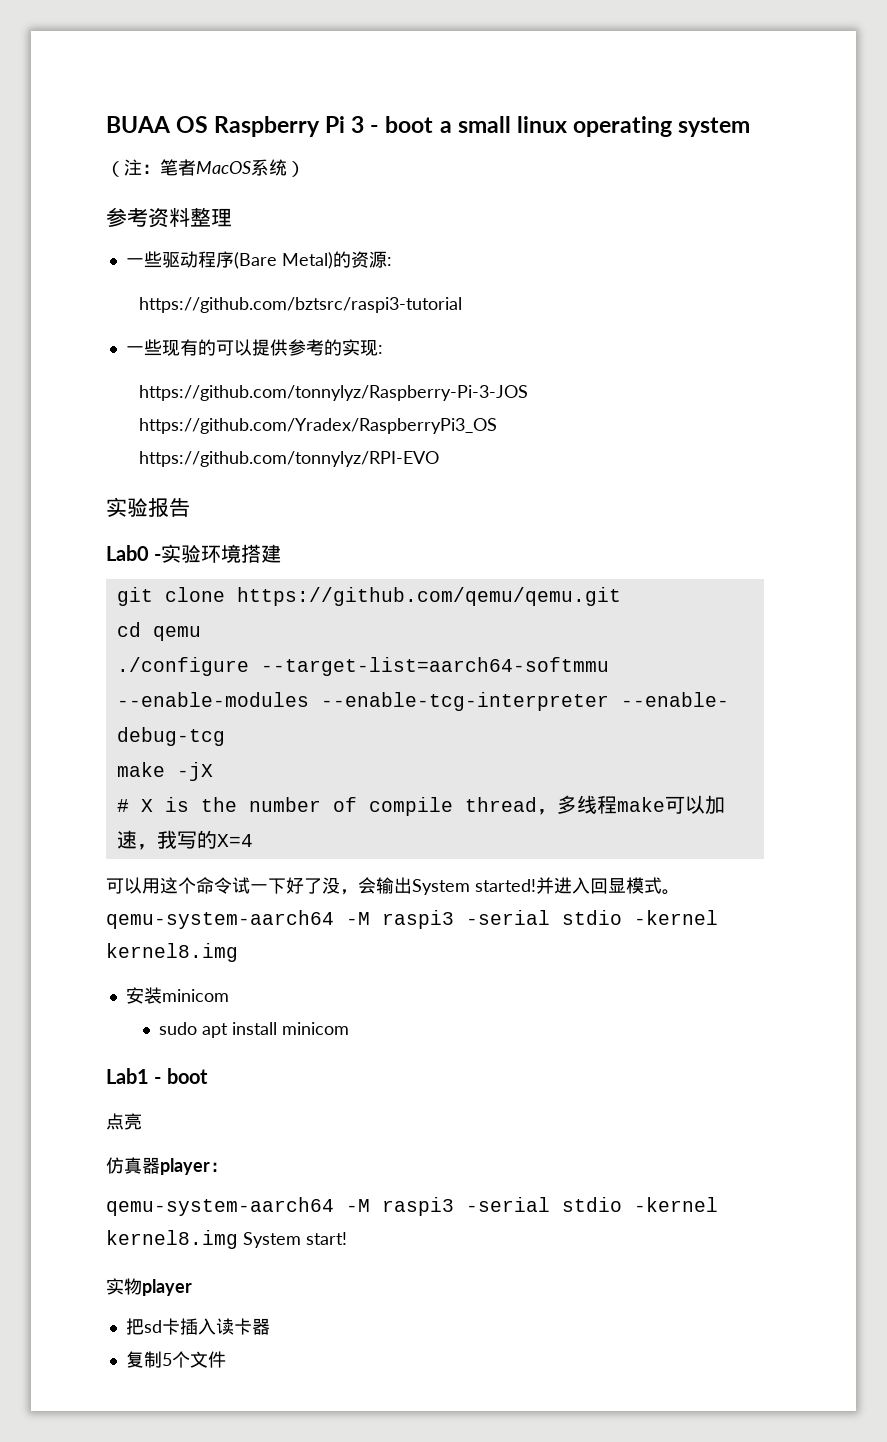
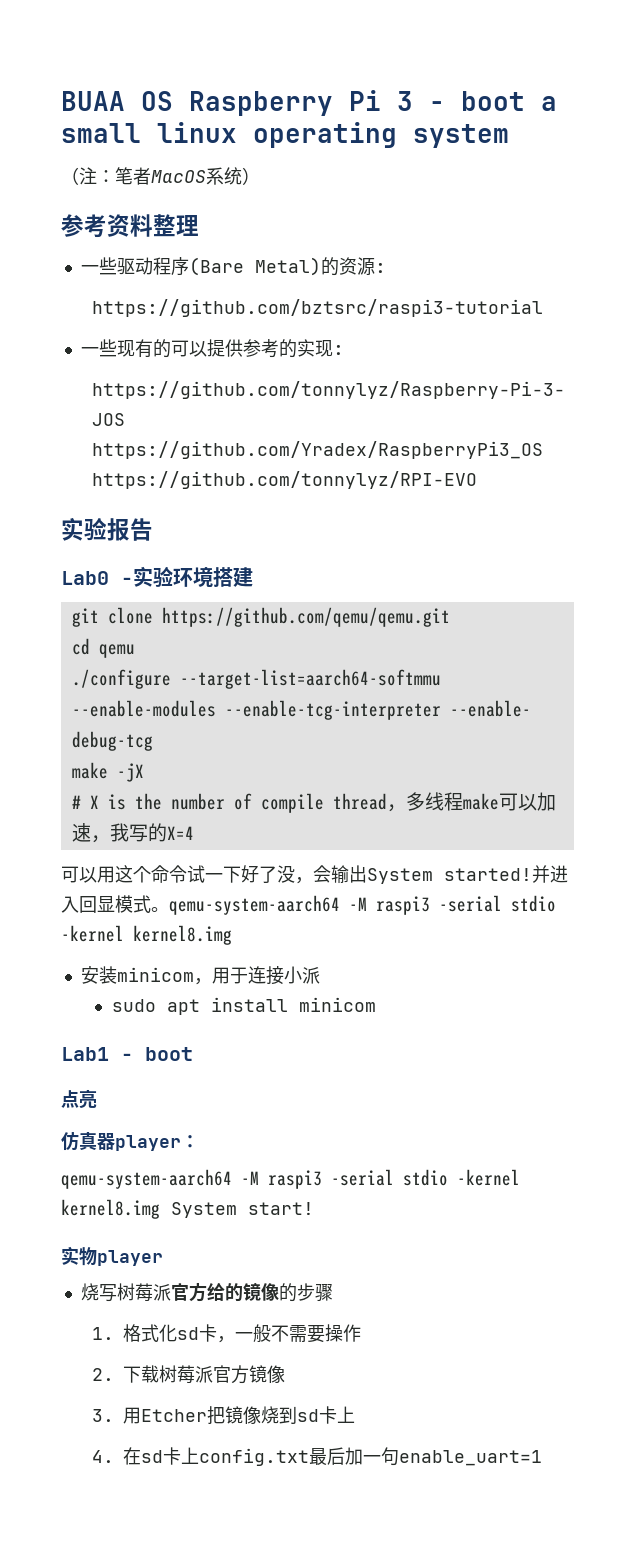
(229, 995) none -> [193,966,320,985] ，用于连接小派
[125,1318,270,1335] [125,1351,226,1368] 把sd卡插入读卡器 // 复制5个文件 -> [80,1282,333,1302] [91,1324,361,1343] [91,1365,285,1384] [91,1406,355,1425] [91,1447,542,1466] 烧写树莓派官方给的镜像的步骤 // 1.格式化sd卡，一般不需要操作 // 2.下载树莓派官方镜像 // 3.用Etcher把镜像烧到sd卡上 // 4.在sd卡上config.txt最后加一句enable_uart=1

